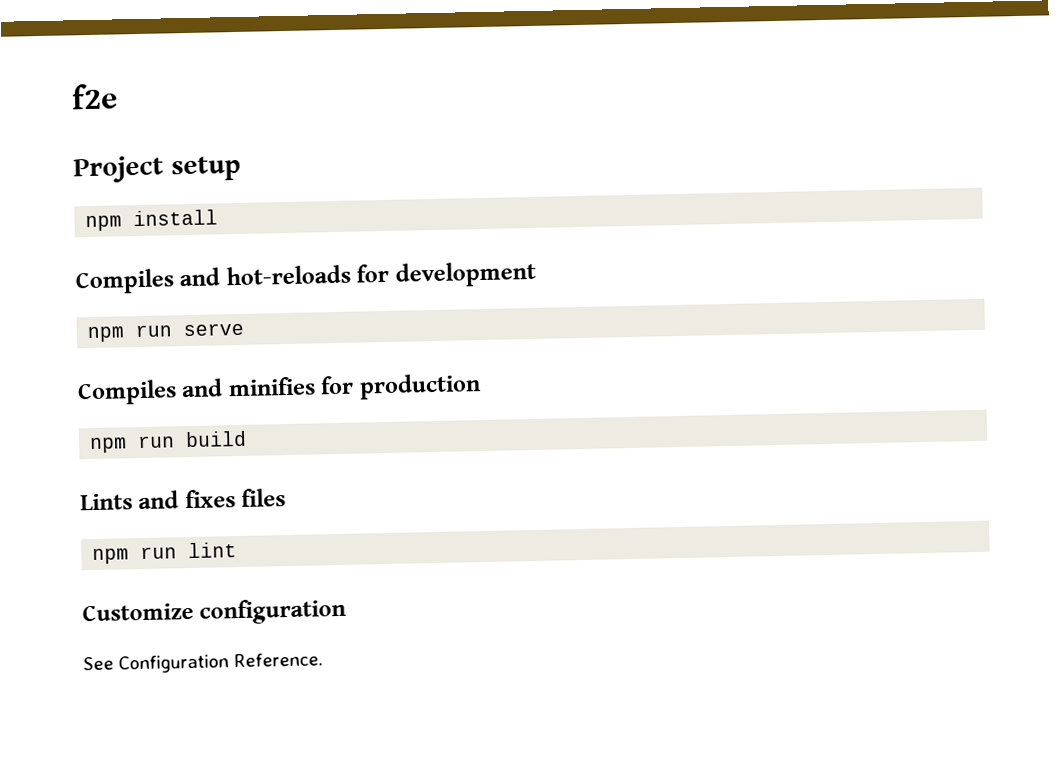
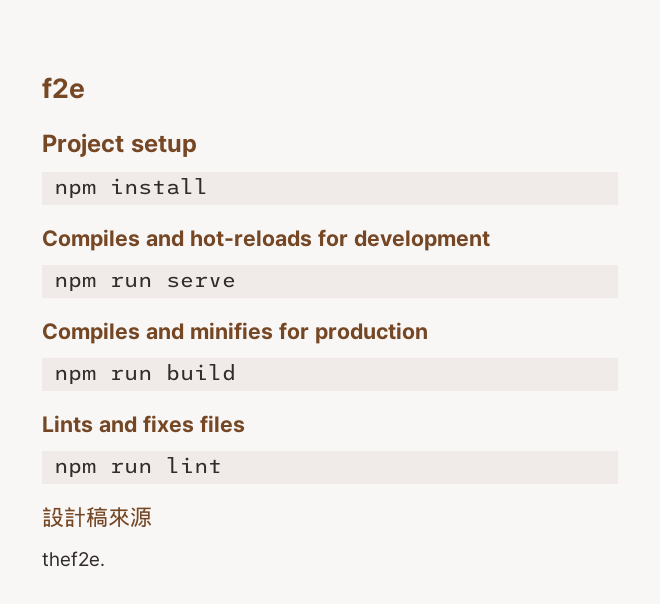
[82,597,347,625] [83,652,324,674] Customize configuration // See Configuration Reference. -> [42,507,152,528] [42,551,105,567] 設計稿來源 // thef2e.

